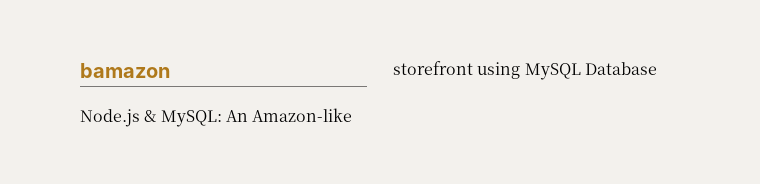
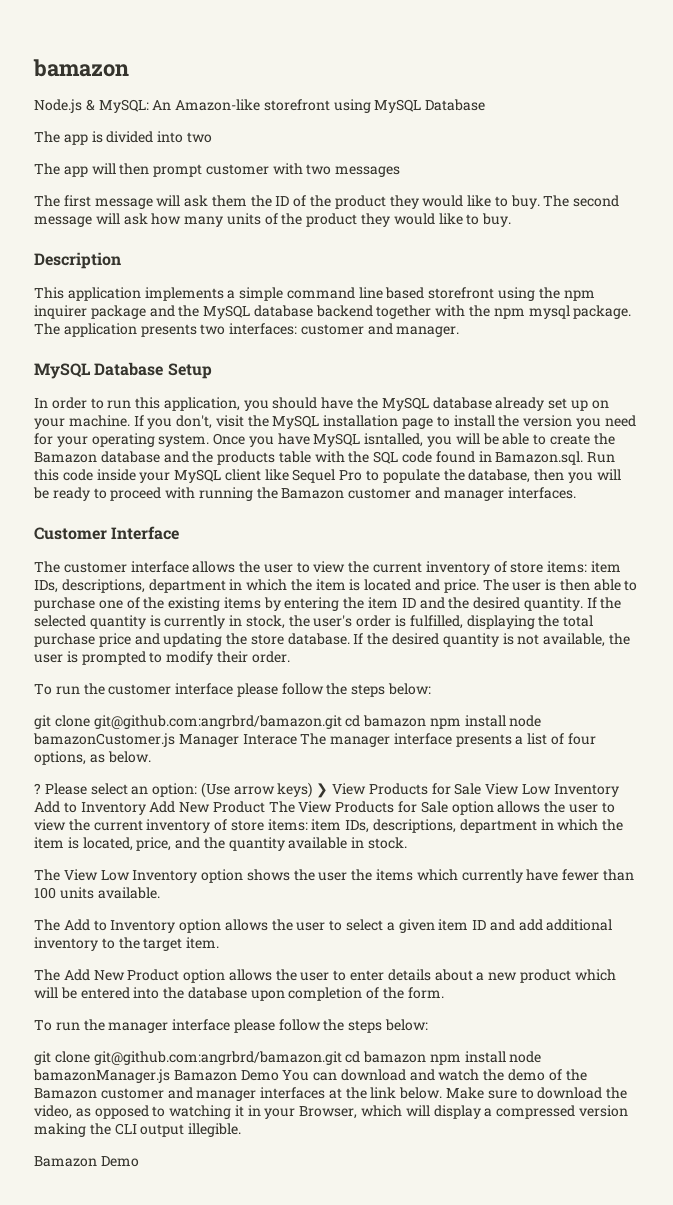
(657, 68) none -> [34,131,212,145] [34,163,401,177] [34,195,620,209] [34,213,512,227] [34,252,121,269] [34,287,595,301] [34,305,632,319] [34,323,460,337] [34,362,212,379] [34,397,609,411] [34,415,636,429] [34,433,615,447] [34,451,616,465] [34,469,621,483] [33,487,576,501] [34,526,180,540] [34,561,621,575] [34,579,638,593] [34,597,622,611] [34,615,594,629] [34,633,630,647] [34,651,290,665] [34,683,432,697] [34,715,542,730] [33,733,596,747] [34,751,151,765] [34,782,619,798] [34,801,615,815] [34,819,624,833] [34,837,408,851] [34,869,634,883] [34,887,160,899] [34,919,613,933] [34,937,220,951] [34,969,616,983] [34,987,444,1001] [34,1019,429,1033] [34,1051,542,1066] [33,1069,587,1083] [34,1087,628,1101] [34,1105,628,1119] [34,1123,242,1137] [34,1156,139,1167] // The app is divided into two // The app will then prompt customer with two messages // The first message will ask them the ID of the product they would like to buy. The second message will ask how many units of the product they would like to buy. // Description // This application implements a simple command line based storefront using the npm inquirer package and the MySQL database backend together with the npm mysql package. The application presents two interfaces: customer and manager. // MySQL Database Setup // In order to run this application, you should have the MySQL database already set up on your machine. If you don't, visit the MySQL installation page to install the version you need for your operating system. Once you have MySQL isntalled, you will be able to create the Bamazon database and the products table with the SQL code found in Bamazon.sql. Run this code inside your MySQL client like Sequel Pro to populate the database, then you will be ready to proceed with running the Bamazon customer and manager interfaces. // Customer Interface // The customer interface allows the user to view the current inventory of store items: item IDs, descriptions, department in which the item is located and price. The user is then able to purchase one of the existing items by entering the item ID and the desired quantity. If the selected quantity is currently in stock, the user's order is fulfilled, displaying the total purchase price and updating the store database. If the desired quantity is not available, the user is prompted to modify their order. // To run the customer interface please follow the steps below: // git clone git@github.com:angrbrd/bamazon.git cd bamazon npm install node bamazonCustomer.js Manager Interace The manager interface presents a list of four options, as below. // ? Please select an option: (Use arrow keys) ❯ View Products for Sale View Low Inventory Add to Inventory Add New Product The View Products for Sale option allows the user to view the current inventory of store items: item IDs, descriptions, department in which the item is located, price, and the quantity available in stock. // The View Low Inventory option shows the user the items which currently have fewer than 100 units available. // The Add to Inventory option allows the user to select a given item ID and add additional inventory to the target item. // The Add New Product option allows the user to enter details about a new product which will be entered into the database upon completion of the form. // To run the manager interface please follow the steps below: // git clone git@github.com:angrbrd/bamazon.git cd bamazon npm install node bamazonManager.js Bamazon Demo You can download and watch the demo of the Bamazon customer and manager interfaces at the link below. Make sure to download the video, as opposed to watching it in your Browser, which will display a compressed version making the CLI output illegible. // Bamazon Demo

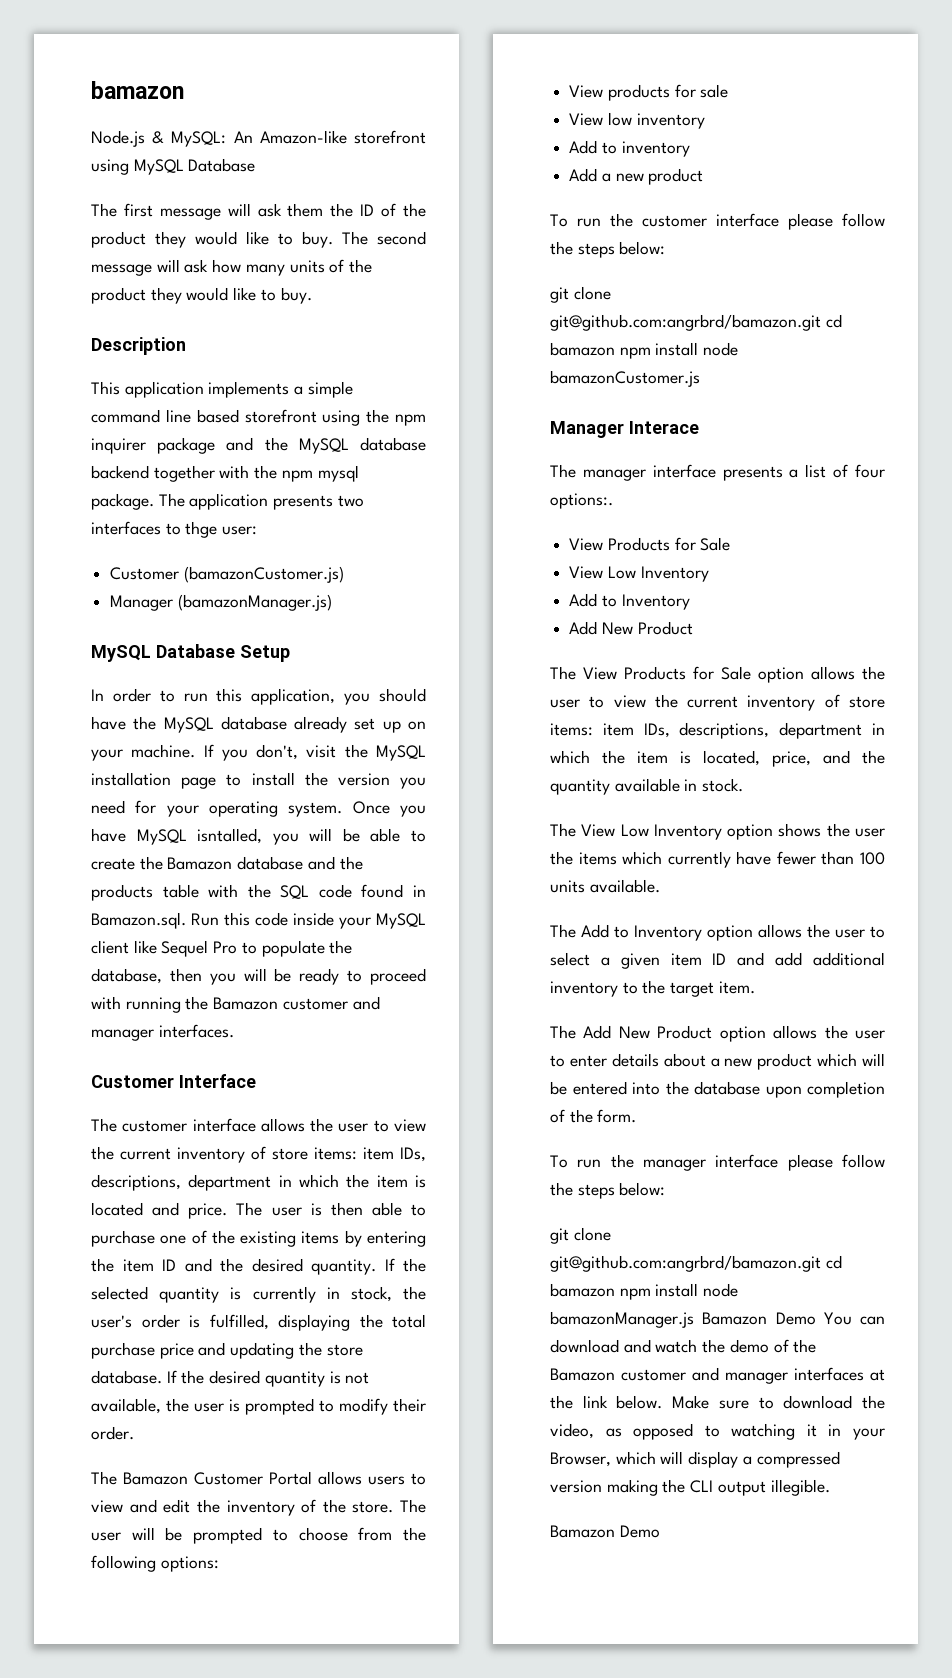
[34,131,212,145] [34,163,401,177] // The app is divided into two // The app will then prompt customer with two messages -> (256, 165) none
[229,323,460,337] interfaces: customer and manager. -> [91,521,258,538] [110,566,344,583] [110,594,332,611] interfaces to thge user: // Customer (bamazonCustomer.js) // Manager (bamazonManager.js)
(290, 657) none -> [91,1471,426,1485] [91,1499,426,1516] [91,1527,426,1544] [91,1555,219,1572] [569,84,729,101] [569,112,705,129] [569,140,690,157] [569,168,704,185] // The Bamazon Customer Portal allows users to view and edit the inventory of the store. The user will be prompted to choose from the following options: // View products for sale // View low inventory // Add to inventory // Add a new product
(175, 740) none -> (700, 378) //
(297, 739) none -> (699, 427) //
[34,751,151,765] [34,782,619,798] [34,801,265,815] options, as below. // ? Please select an option: (Use arrow keys) ❯ View Products for Sale View Low Inventory Add to Inventory Add New Product -> [550,493,613,509] [569,537,731,551] [569,566,709,582] [569,593,690,610] [569,621,693,635] options:. // View Products for Sale // View Low Inventory // Add to Inventory // Add New Product //

